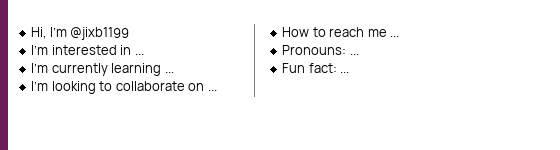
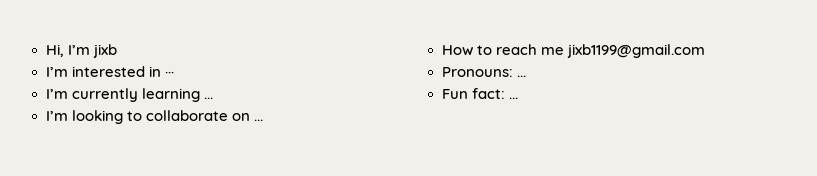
[70,27,130,40] @jixb1199 -> [92,44,117,58] jixb
[134,53,144,55] ... -> [164,71,174,77] ···
[390,35,400,37] ... -> [566,44,705,58] jixb1199@gmail.com

